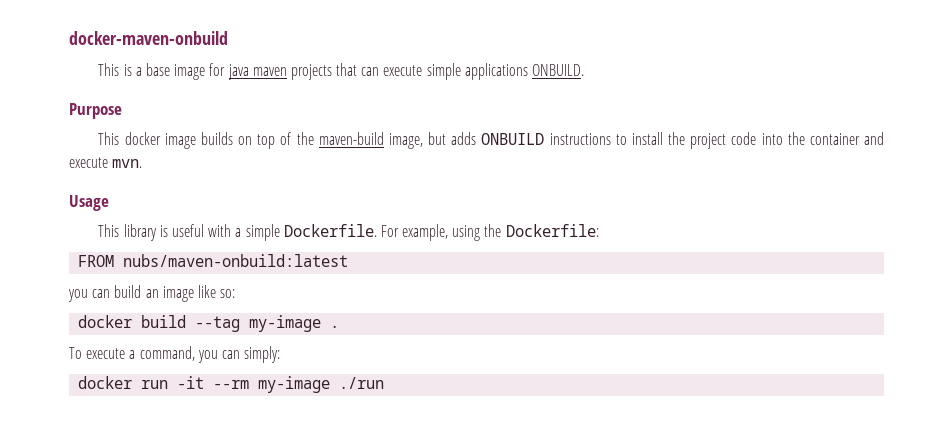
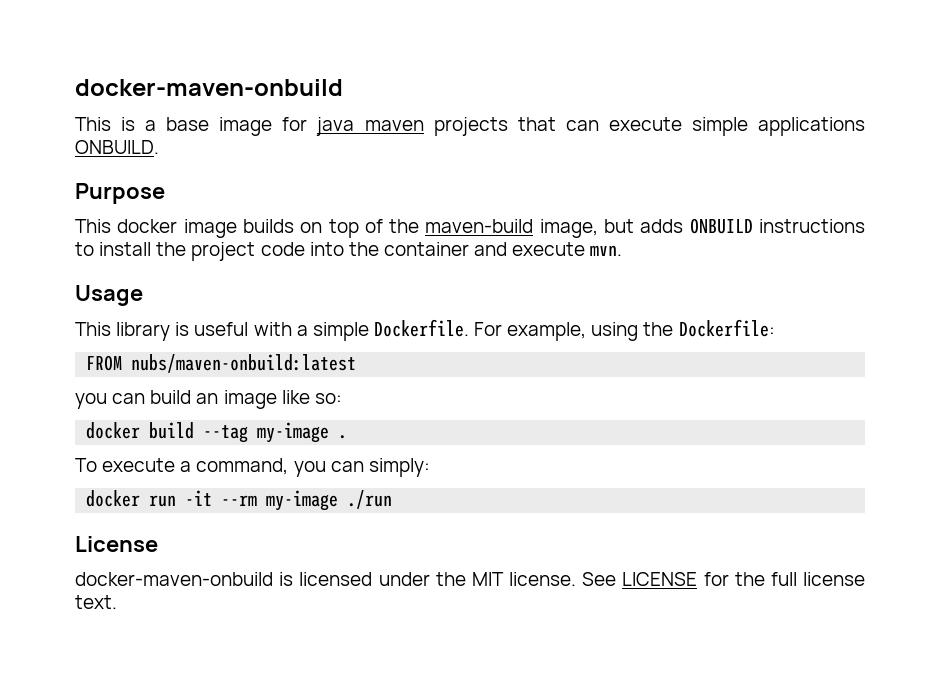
(385, 383) none -> [75,536,158,552] [75,572,865,586] [75,595,117,609] // License // docker-maven-onbuild is licensed under the MIT license. See LICENSE for the full license text.

